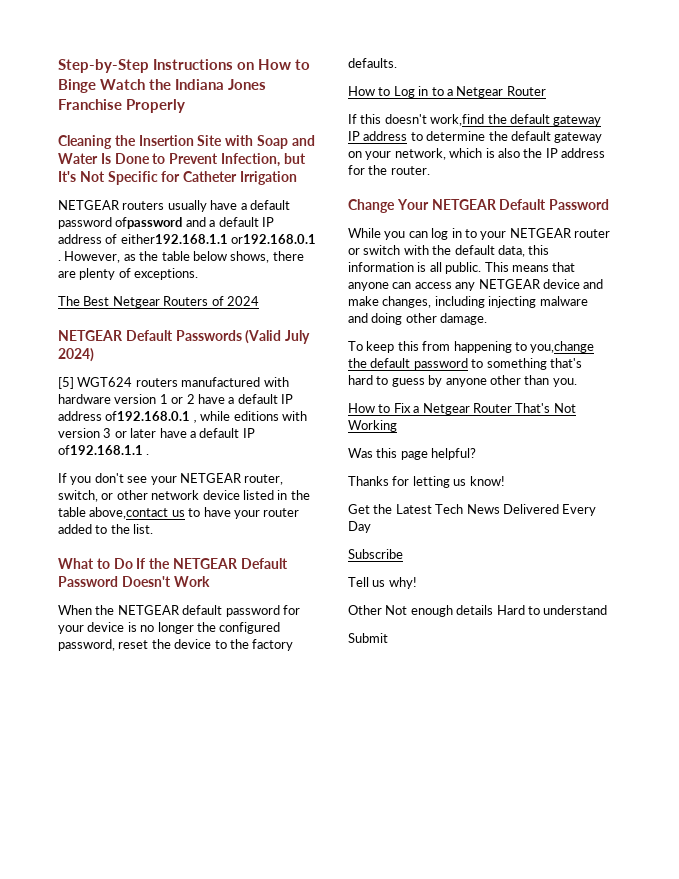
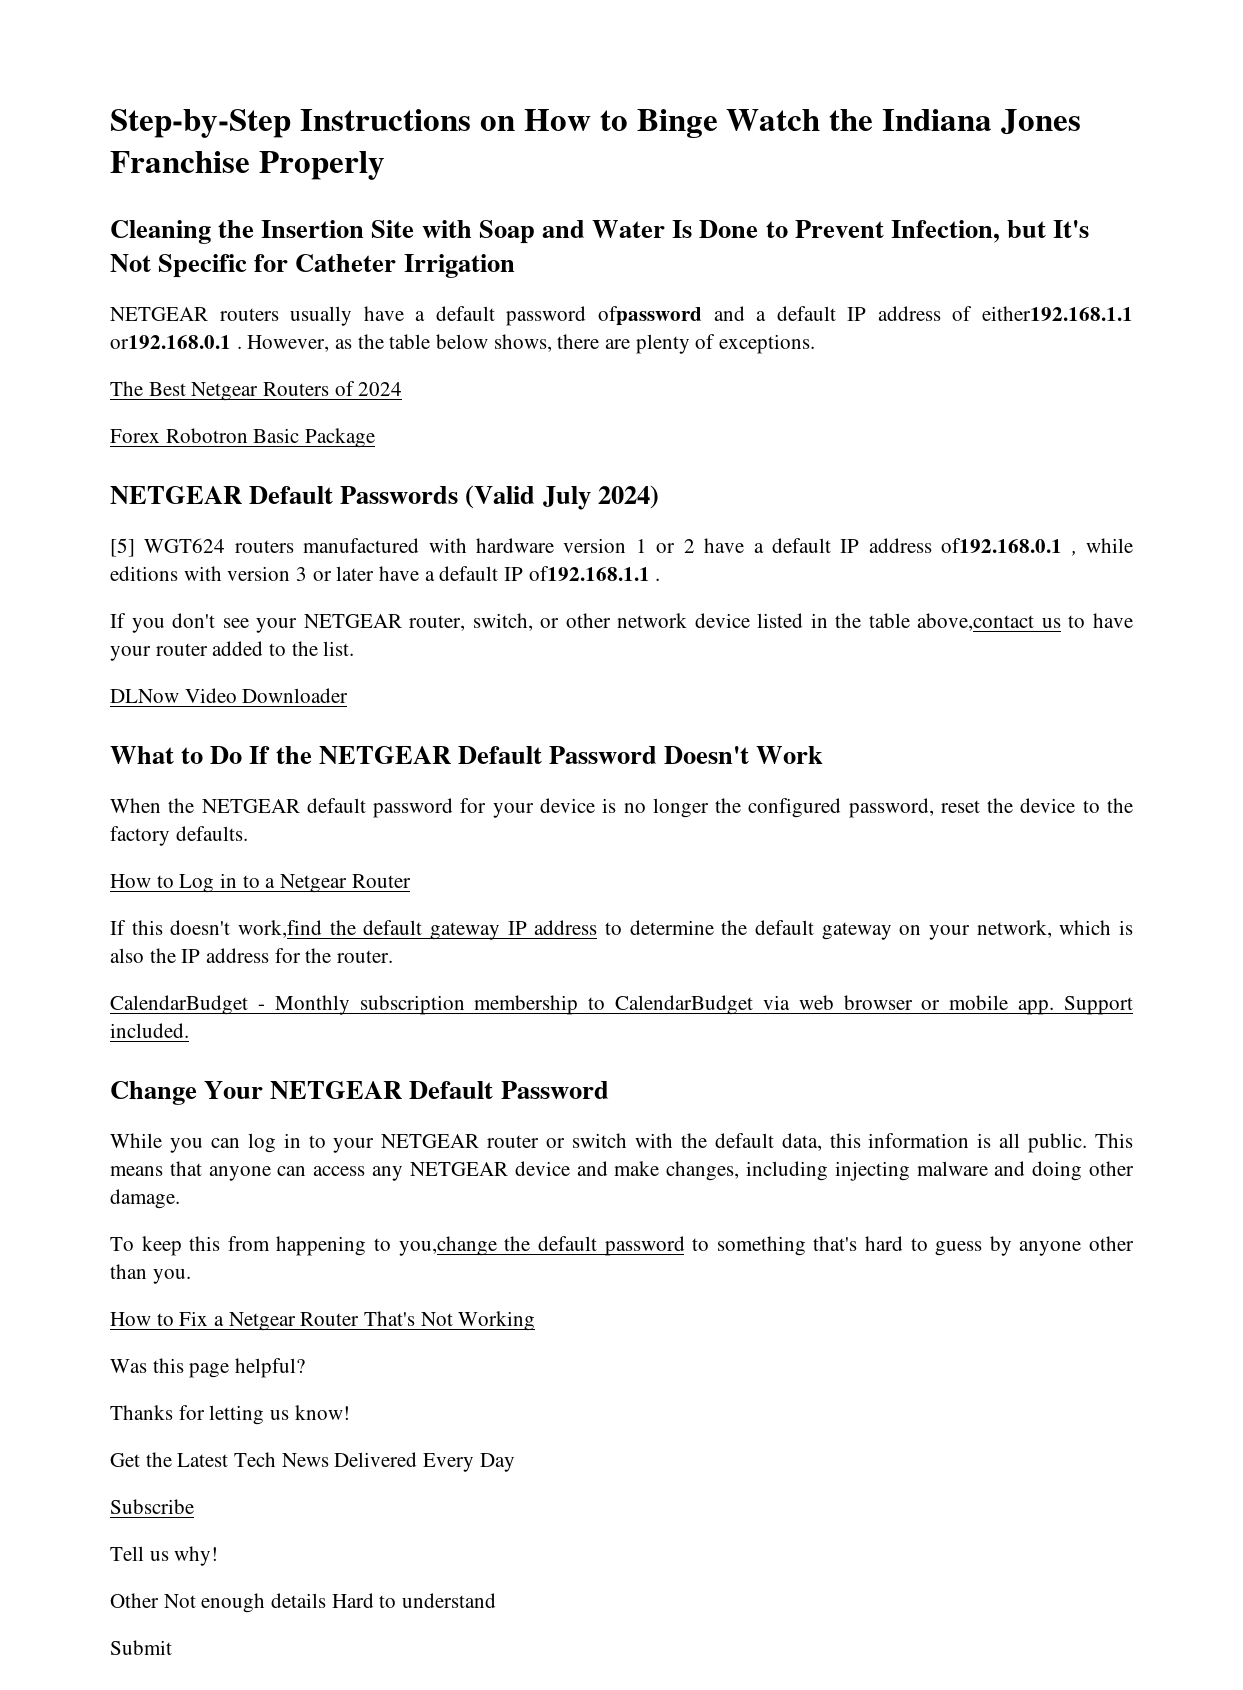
(259, 301) none -> [110,428,376,448] // Forex Robotron Basic Package
(154, 529) none -> [110,688,349,703] // DLNow Video Downloader
(430, 170) none -> [110,995,1133,1015] [110,1023,189,1038] // CalendarBudget - Monthly subscription membership to CalendarBudget via web browser or mobile app. Support included.

